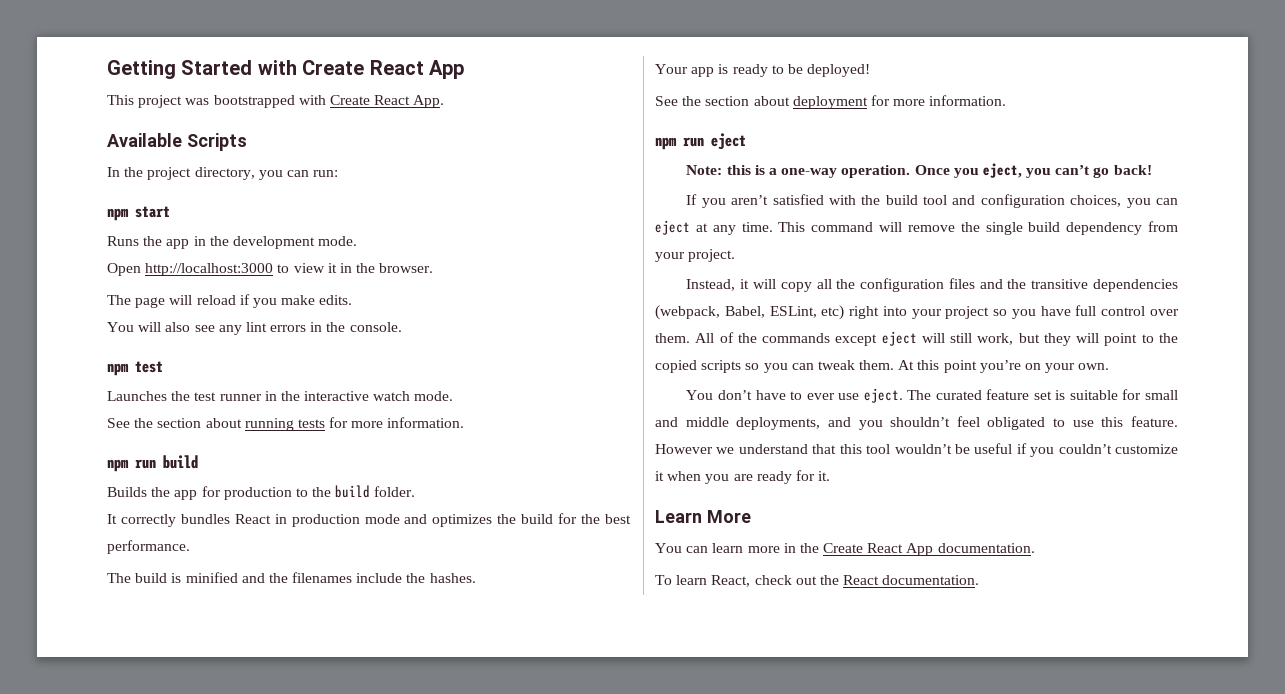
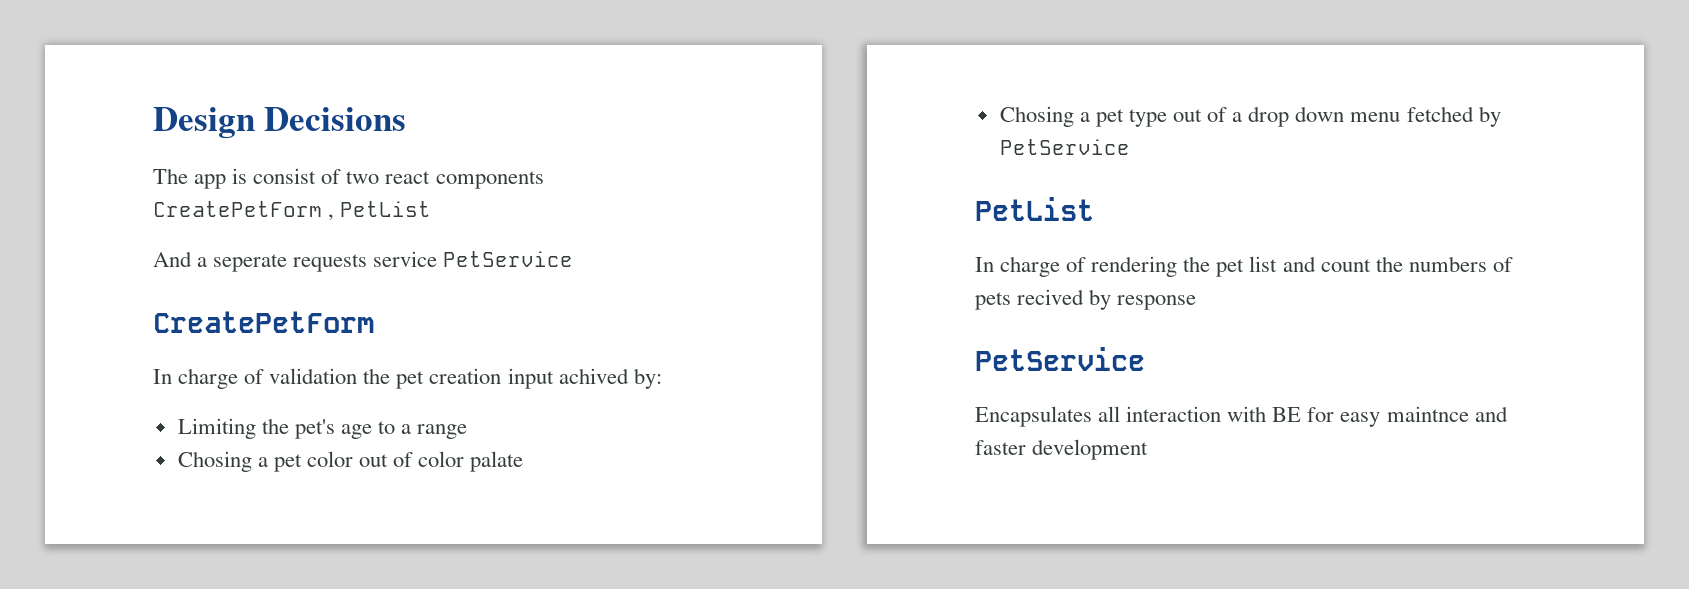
[107,60,464,79] [107,95,445,108] [107,133,247,151] [107,167,339,180] [107,206,170,221] [107,236,358,249] [107,263,434,276] [107,294,353,308] [107,322,402,335] [107,361,163,376] [107,391,454,401] [107,417,465,431] [107,455,198,472] [107,485,416,500] [107,513,631,527] [107,540,190,554] [107,572,476,583] [655,64,871,77] [655,95,1007,109] [655,133,746,150] [686,163,1152,178] [686,194,1178,208] [655,220,1178,235] [655,249,736,262] [686,278,1178,292] [655,305,1179,320] [655,331,1178,346] [655,360,1110,373] [686,388,1178,403] [655,416,1178,430] [655,443,1178,457] [655,470,831,484] [655,510,751,523] [655,543,1035,556] [655,575,980,587] Getting Started with Create React App // This project was bootstrapped with Create React App. // Available Scripts // In the project directory, you can run: // npm start // Runs the app in the development mode. // Open http://localhost:3000 to view it in the browser. // The page will reload if you make edits. // You will also see any lint errors in the console. // npm test // Launches the test runner in the interactive watch mode. // See the section about running tests for more information. // npm run build // Builds the app for production to the build folder. // It correctly bundles React in production mode and optimizes the build for the best performance. // The build is minified and the filenames include the hashes. // Your app is ready to be deployed! // See the section about deployment for more information. // npm run eject // Note: this is a one-way operation. Once you eject, you can’t go back! // If you aren’t satisfied with the build tool and configuration choices, you can eject at any time. This command will remove the single build dependency from your project. // Instead, it will copy all the configuration files and the transitive dependencies (webpack, Babel, ESLint, etc) right into your project so you have full control over them. All of the commands except eject will still work, but they will point to the copied scripts so you can tweak them. At this point you’re on your own. // You don’t have to ever use eject. The curated feature set is suitable for small and middle deployments, and you shouldn’t feel obligated to use this feature. However we understand that this tool wouldn’t be useful if you couldn’t customize it when you are ready for it. // Learn More // You can learn more in the Create React App documentation. // To learn React, check out the React documentation. -> [153,107,407,139] [153,168,544,189] [153,201,432,221] [153,251,574,272] [153,311,374,333] [153,368,662,389] [177,418,468,439] [177,451,524,472] [999,106,1501,127] [999,139,1130,155] [975,197,1094,221] [975,256,1513,277] [975,289,1197,310] [975,347,1145,371] [975,406,1508,427] [975,439,1149,460] Design Decisions // The app is consist of two react components CreatePetForm , PetList // And a seperate requests service PetService // CreatePetForm // In charge of validation the pet creation input achived by: // Limiting the pet's age to a range // Chosing a pet color out of color palate // Chosing a pet type out of a drop down menu fetched by PetService // PetList // In charge of rendering the pet list and count the numbers of pets recived by response // PetService // Encapsulates all interaction with BE for easy maintnce and faster development

